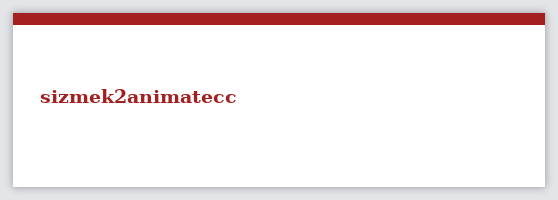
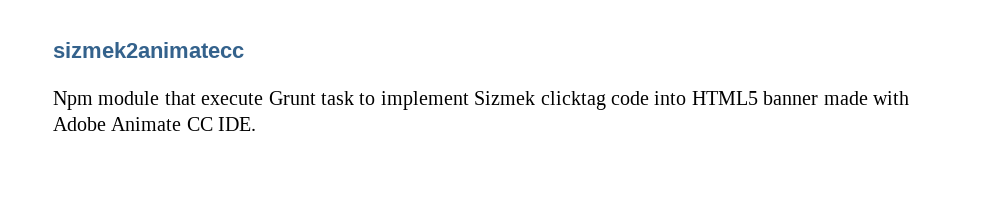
(237, 96) none -> [53,91,909,110] [53,117,257,131] // Npm module that execute Grunt task to implement Sizmek clicktag code into HTML5 banner made with Adobe Animate CC IDE.

